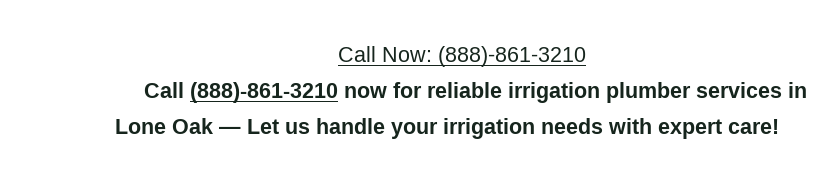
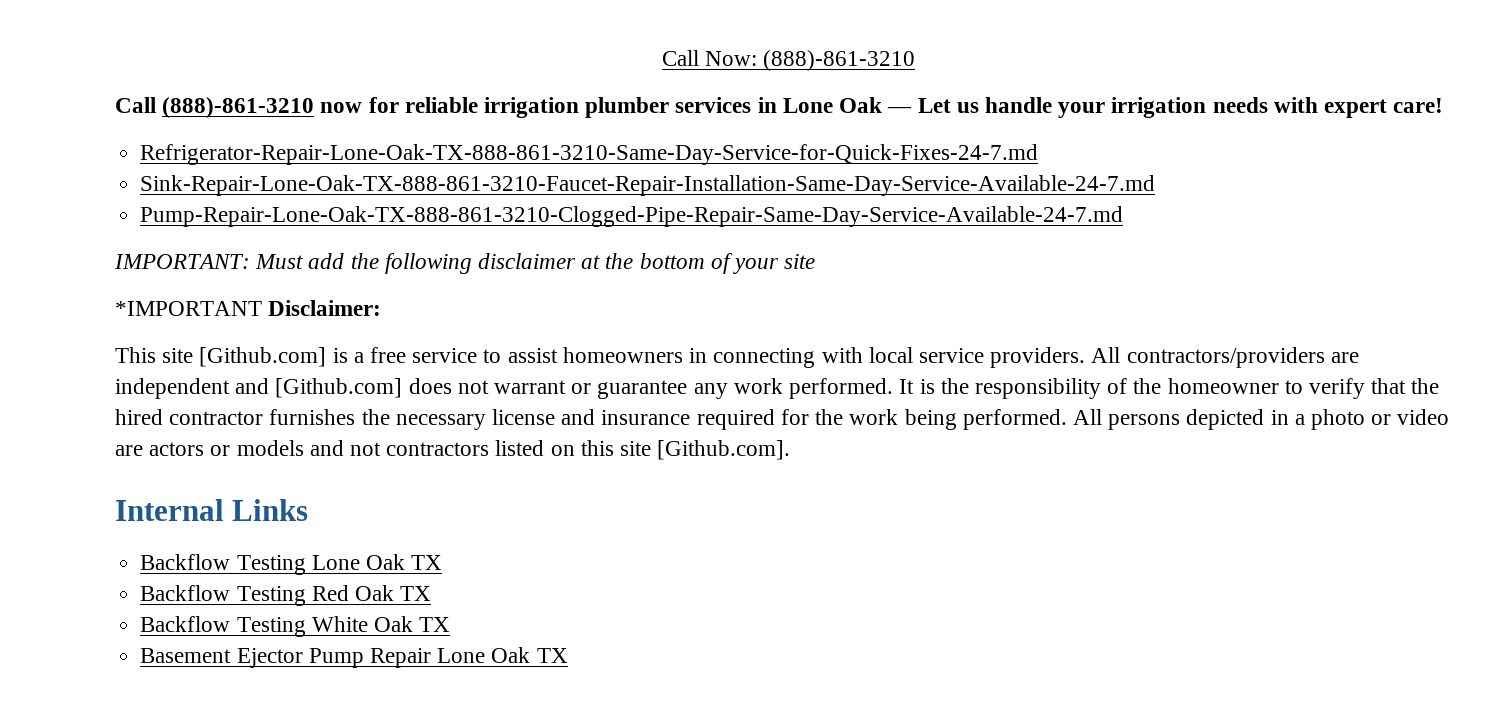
(779, 126) none -> [140,144,1039,165] [140,175,1156,196] [140,206,1124,227] [114,253,816,274] [115,300,382,316] [115,347,1359,368] [115,378,1440,399] [115,409,1450,430] [115,440,791,460] [115,499,309,521] [140,554,443,575] [140,585,432,606] [140,616,451,637] [140,647,568,668] // Refrigerator-Repair-Lone-Oak-TX-888-861-3210-Same-Day-Service-for-Quick-Fixes-24-7.md // Sink-Repair-Lone-Oak-TX-888-861-3210-Faucet-Repair-Installation-Same-Day-Service-Available-24-7.md // Pump-Repair-Lone-Oak-TX-888-861-3210-Clogged-Pipe-Repair-Same-Day-Service-Available-24-7.md // IMPORTANT: Must add the following disclaimer at the bottom of your site // *IMPORTANT Disclaimer: // This site [Github.com] is a free service to assist homeowners in connecting with local service providers. All contractors/providers are independent and [Github.com] does not warrant or guarantee any work performed. It is the responsibility of the homeowner to verify that the hired contractor furnishes the necessary license and insurance required for the work being performed. All persons depicted in a photo or video are actors or models and not contractors listed on this site [Github.com]. // Internal Links // Backflow Testing Lone Oak TX // Backflow Testing Red Oak TX // Backflow Testing White Oak TX // Basement Ejector Pump Repair Lone Oak TX

